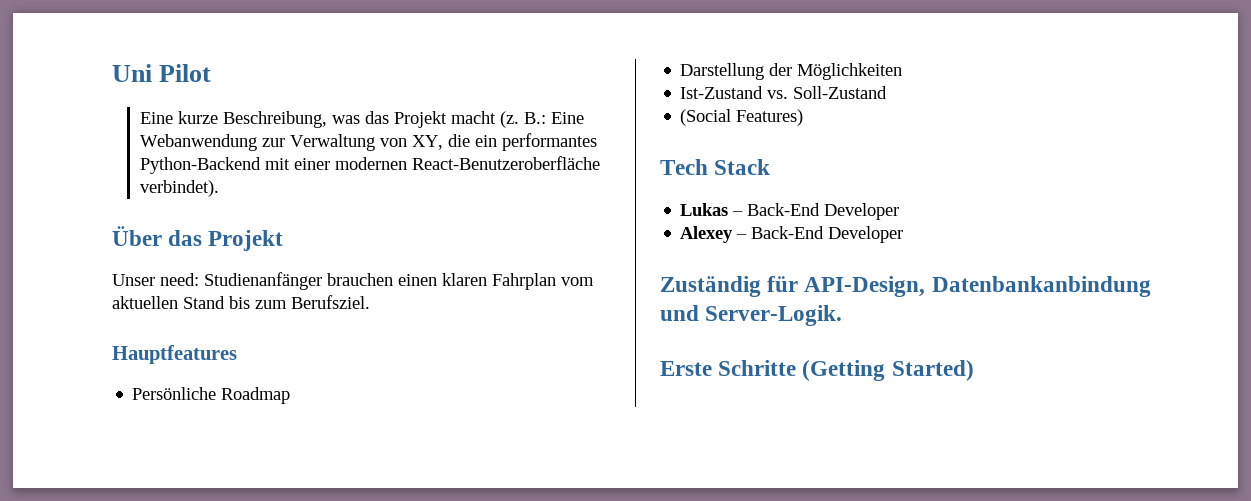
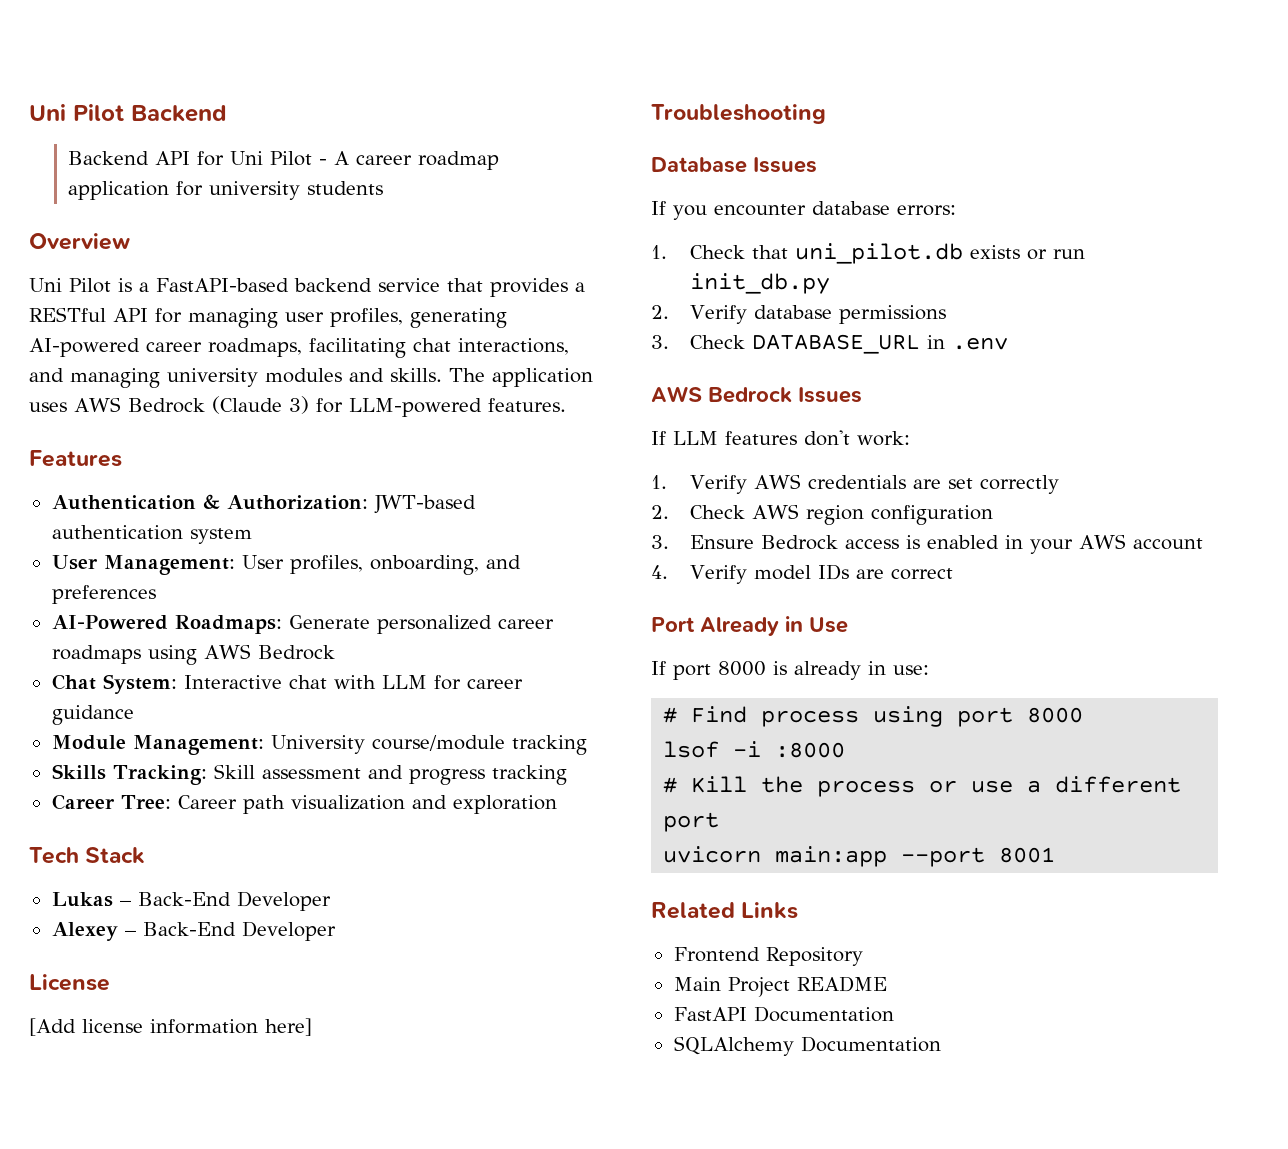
[112,64,212,82] [139,111,584,128] [139,133,597,151] [139,156,600,174] [139,180,219,197] [112,226,284,251] [112,272,594,290] [112,295,370,309] [112,345,237,364] [132,387,291,404] [680,63,903,80] [680,86,888,99] [680,109,804,126] Uni Pilot // Eine kurze Beschreibung, was das Projekt macht (z. B.: Eine Webanwendung zur Verwaltung von XY, die ein performantes Python-Backend mit einer modernen React-Benutzeroberfläche verbindet). // Über das Projekt // Unser need: Studienanfänger brauchen einen klaren Fahrplan vom aktuellen Stand bis zum Berufsziel. // Hauptfeatures // Persönliche Roadmap // Darstellung der Möglichkeiten // Ist-Zustand vs. Soll-Zustand // (Social Features) -> [29,104,227,122] [68,151,500,170] [68,181,384,200] [29,233,130,250] [29,278,585,297] [29,307,507,328] [29,338,569,358] [29,368,593,388] [29,396,566,417] [29,450,122,467] [51,494,476,514] [51,525,252,544] [51,555,521,575] [51,585,156,604] [51,615,554,634] [51,644,335,665] [51,674,523,694] [51,705,134,725] [51,735,587,755] [51,764,567,785] [51,794,557,814] Uni Pilot Backend // Backend API for Uni Pilot - A career roadmap application for university students // Overview // Uni Pilot is a FastAPI-based backend service that provides a RESTful API for managing user profiles, generating AI-powered career roadmaps, facilitating chat interactions, and managing university modules and skills. The application uses AWS Bedrock (Claude 3) for LLM-powered features. // Features // Authentication & Authorization: JWT-based authentication system // User Management: User profiles, onboarding, and preferences // AI-Powered Roadmaps: Generate personalized career roadmaps using AWS Bedrock // Chat System: Interactive chat with LLM for career guidance // Module Management: University course/module tracking // Skills Tracking: Skill assessment and progress tracking // Career Tree: Career path visualization and exploration
[660,276,1151,297] [660,305,843,326] [660,360,974,381] Zuständig für API-Design, Datenbankanbindung und Server-Logik. // Erste Schritte (Getting Started) -> [29,974,110,991] [29,1018,312,1036] [651,104,826,124] [651,157,817,173] [651,201,956,220] [651,243,1086,264] [690,273,831,294] [651,305,947,324] [651,334,1009,354] [651,386,862,403] [651,430,910,446] [651,474,1060,494] [651,504,994,525] [651,534,1204,554] [651,564,954,584] [651,616,848,636] [651,661,929,680] [663,706,1084,727] [663,741,846,758] [663,776,1182,797] [663,812,720,832] [663,846,1056,867] [651,902,799,919] [673,947,863,966] [673,976,887,997] [673,1006,894,1022] [673,1036,941,1056] License // [Add license information here] // Troubleshooting // Database Issues // If you encounter database errors: // 1. Check that uni_pilot.db exists or run init_db.py // 2. Verify database permissions // 3. Check DATABASE_URL in .env // AWS Bedrock Issues // If LLM features don't work: // 1. Verify AWS credentials are set correctly // 2. Check AWS region configuration // 3. Ensure Bedrock access is enabled in your AWS account // 4. Verify model IDs are correct // Port Already in Use // If port 8000 is already in use: // # Find process using port 8000 // lsof -i :8000 // # Kill the process or use a different port // uvicorn main:app --port 8001 // Related Links // Frontend Repository // Main Project README // FastAPI Documentation // SQLAlchemy Documentation

